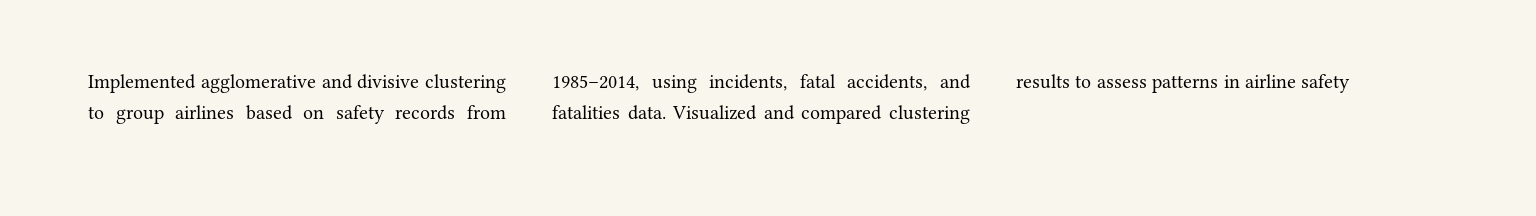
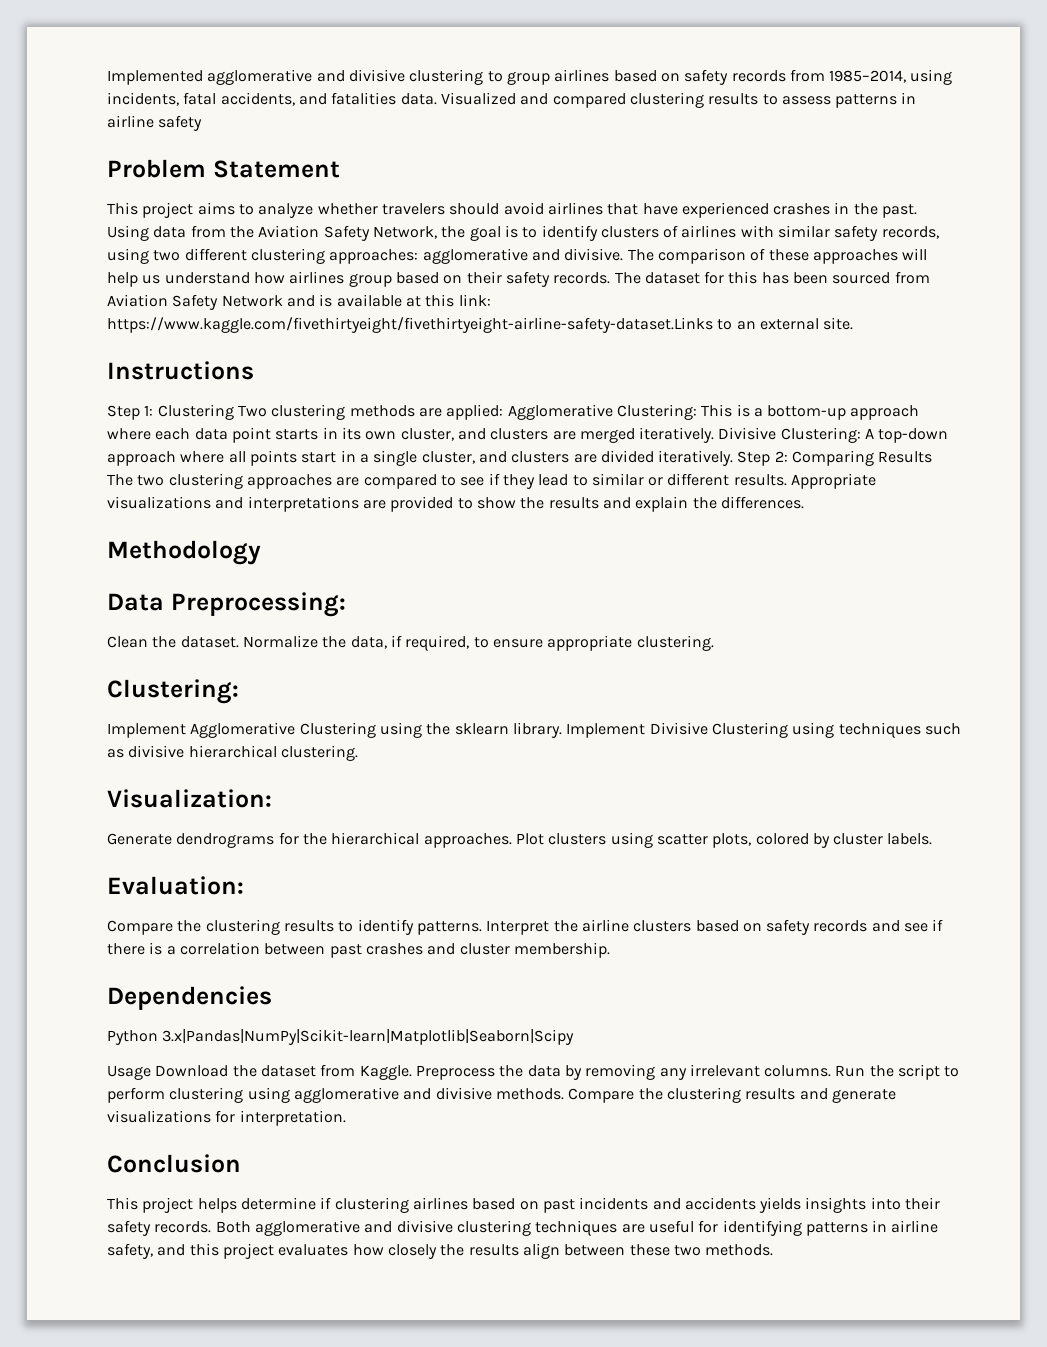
(1351, 83) none -> [107,159,340,178] [107,202,918,218] [107,225,939,241] [107,248,928,264] [107,271,930,287] [107,294,491,310] [107,317,854,333] [107,361,254,380] [107,404,920,420] [107,427,949,443] [107,450,933,466] [107,473,877,489] [107,496,804,512] [107,540,261,565] [107,592,346,617] [107,635,714,651] [107,679,239,704] [107,722,961,738] [107,745,358,761] [107,789,272,808] [107,832,933,848] [107,876,244,895] [107,919,944,935] [107,942,610,958] [107,986,272,1010] [107,1029,575,1045] [107,1064,960,1080] [107,1087,896,1103] [107,1110,346,1126] [107,1154,241,1173] [107,1197,941,1213] [107,1220,939,1236] [107,1243,774,1259] // Problem Statement // This project aims to analyze whether travelers should avoid airlines that have experienced crashes in the past. Using data from the Aviation Safety Network, the goal is to identify clusters of airlines with similar safety records, using two different clustering approaches: agglomerative and divisive. The comparison of these approaches will help us understand how airlines group based on their safety records. The dataset for this has been sourced from Aviation Safety Network and is available at this link: https://www.kaggle.com/fivethirtyeight/fivethirtyeight-airline-safety-dataset.Links to an external site. // Instructions // Step 1: Clustering Two clustering methods are applied: Agglomerative Clustering: This is a bottom-up approach where each data point starts in its own cluster, and clusters are merged iteratively. Divisive Clustering: A top-down approach where all points start in a single cluster, and clusters are divided iteratively. Step 2: Comparing Results The two clustering approaches are compared to see if they lead to similar or different results. Appropriate visualizations and interpretations are provided to show the results and explain the differences. // Methodology // Data Preprocessing: // Clean the dataset. Normalize the data, if required, to ensure appropriate clustering. // Clustering: // Implement Agglomerative Clustering using the sklearn library. Implement Divisive Clustering using techniques such as divisive hierarchical clustering. // Visualization: // Generate dendrograms for the hierarchical approaches. Plot clusters using scatter plots, colored by cluster labels. // Evaluation: // Compare the clustering results to identify patterns. Interpret the airline clusters based on safety records and see if there is a correlation between past crashes and cluster membership. // Dependencies // Python 3.x|Pandas|NumPy|Scikit-learn|Matplotlib|Seaborn|Scipy // Usage Download the dataset from Kaggle. Preprocess the data by removing any irrelevant columns. Run the script to perform clustering using agglomerative and divisive methods. Compare the clustering results and generate visualizations for interpretation. // Conclusion // This project helps determine if clustering airlines based on past incidents and accidents yields insights into their safety records. Both agglomerative and divisive clustering techniques are useful for identifying patterns in airline safety, and this project evaluates how closely the results align between these two methods.

